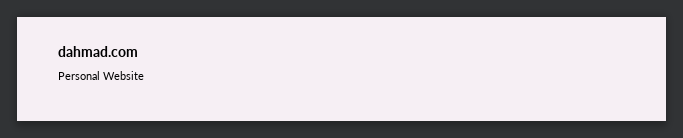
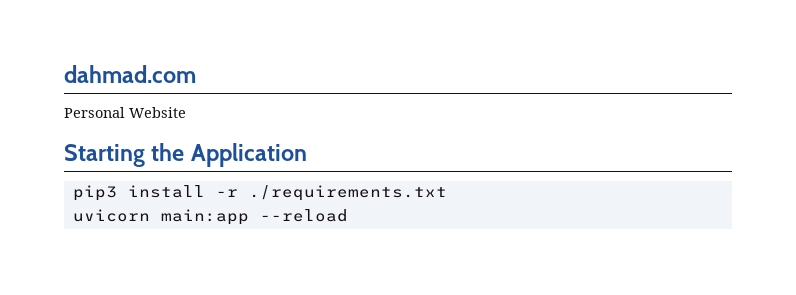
(144, 75) none -> [64,143,307,167] [72,185,447,201] [72,209,348,225] // Starting the Application // pip3 install -r ./requirements.txt // uvicorn main:app --reload

